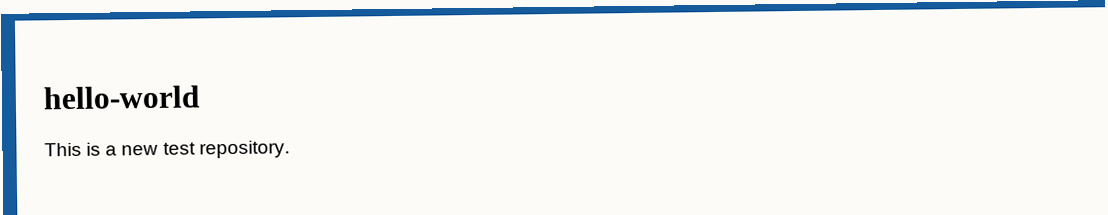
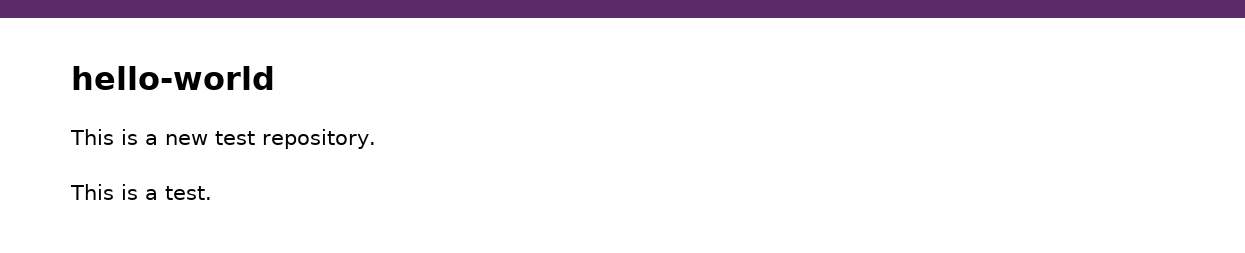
(290, 149) none -> [70,184,212,200] // This is a test.

